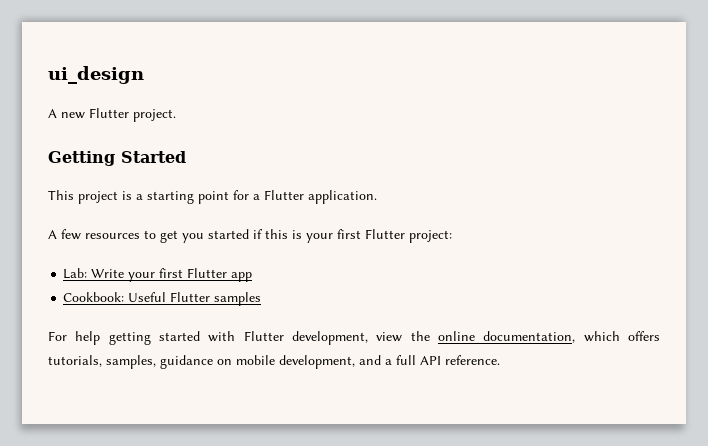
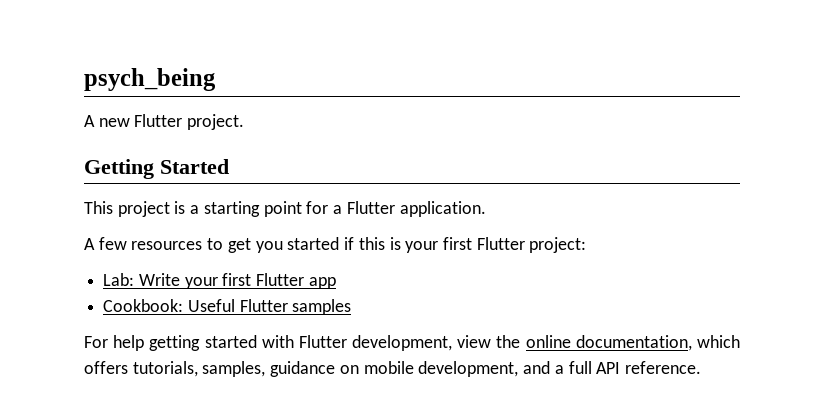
[48,66,144,84] ui_design -> [84,68,216,91] psych_being

